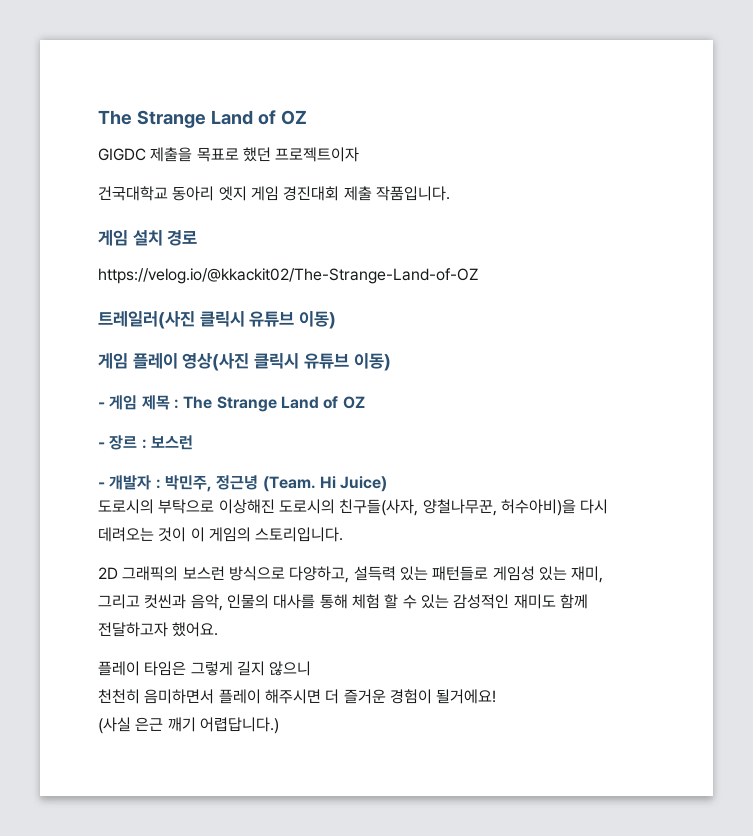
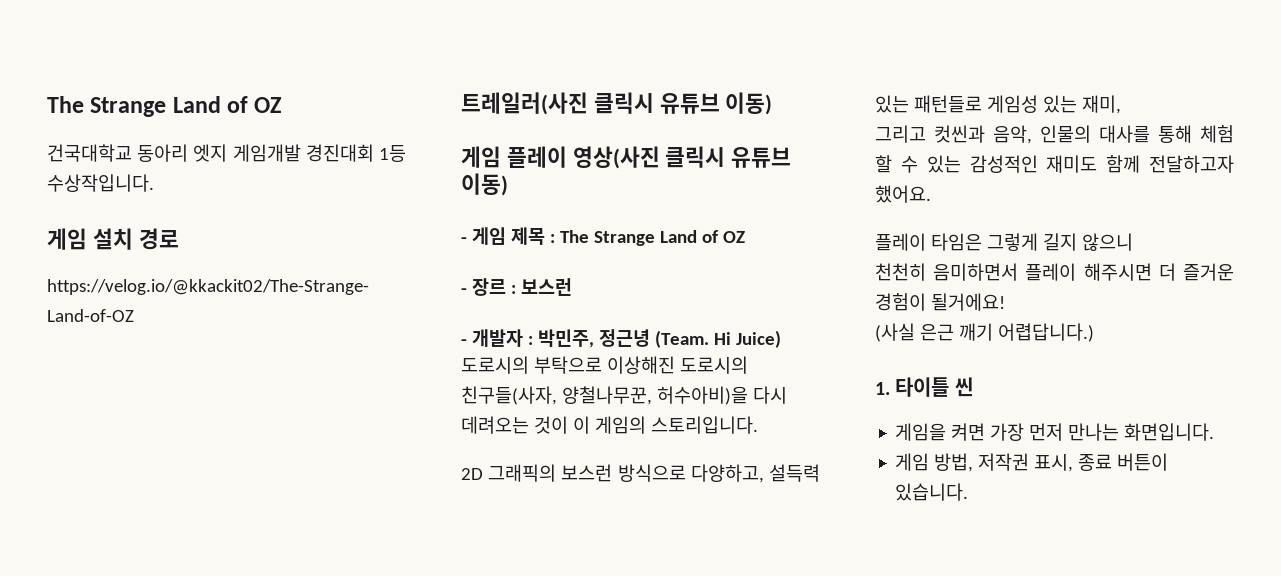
[98,110,307,128] [98,147,360,162] The Strange Land of OZ // GIGDC 제출을 목표로 했던 프로젝트이자 -> [47,96,283,117] The Strange Land of OZ
[250,186,450,201] 게임 경진대회 제출 작품입니다. -> [232,144,406,162] [47,174,154,192] 게임개발 경진대회 1등 수상작입니다.
(279, 725) none -> [875,377,973,397] [895,423,1215,441] [895,453,1169,472] [895,483,969,501] // 1. 타이틀 씬 // 게임을 켜면 가장 먼저 만나는 화면입니다. // 게임 방법, 저작권 표시, 종료 버튼이 있습니다.

